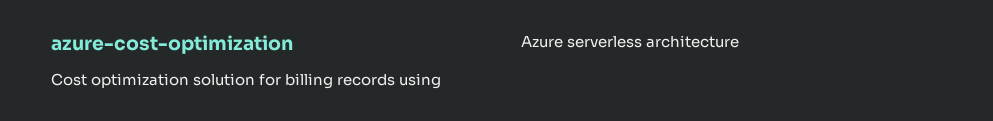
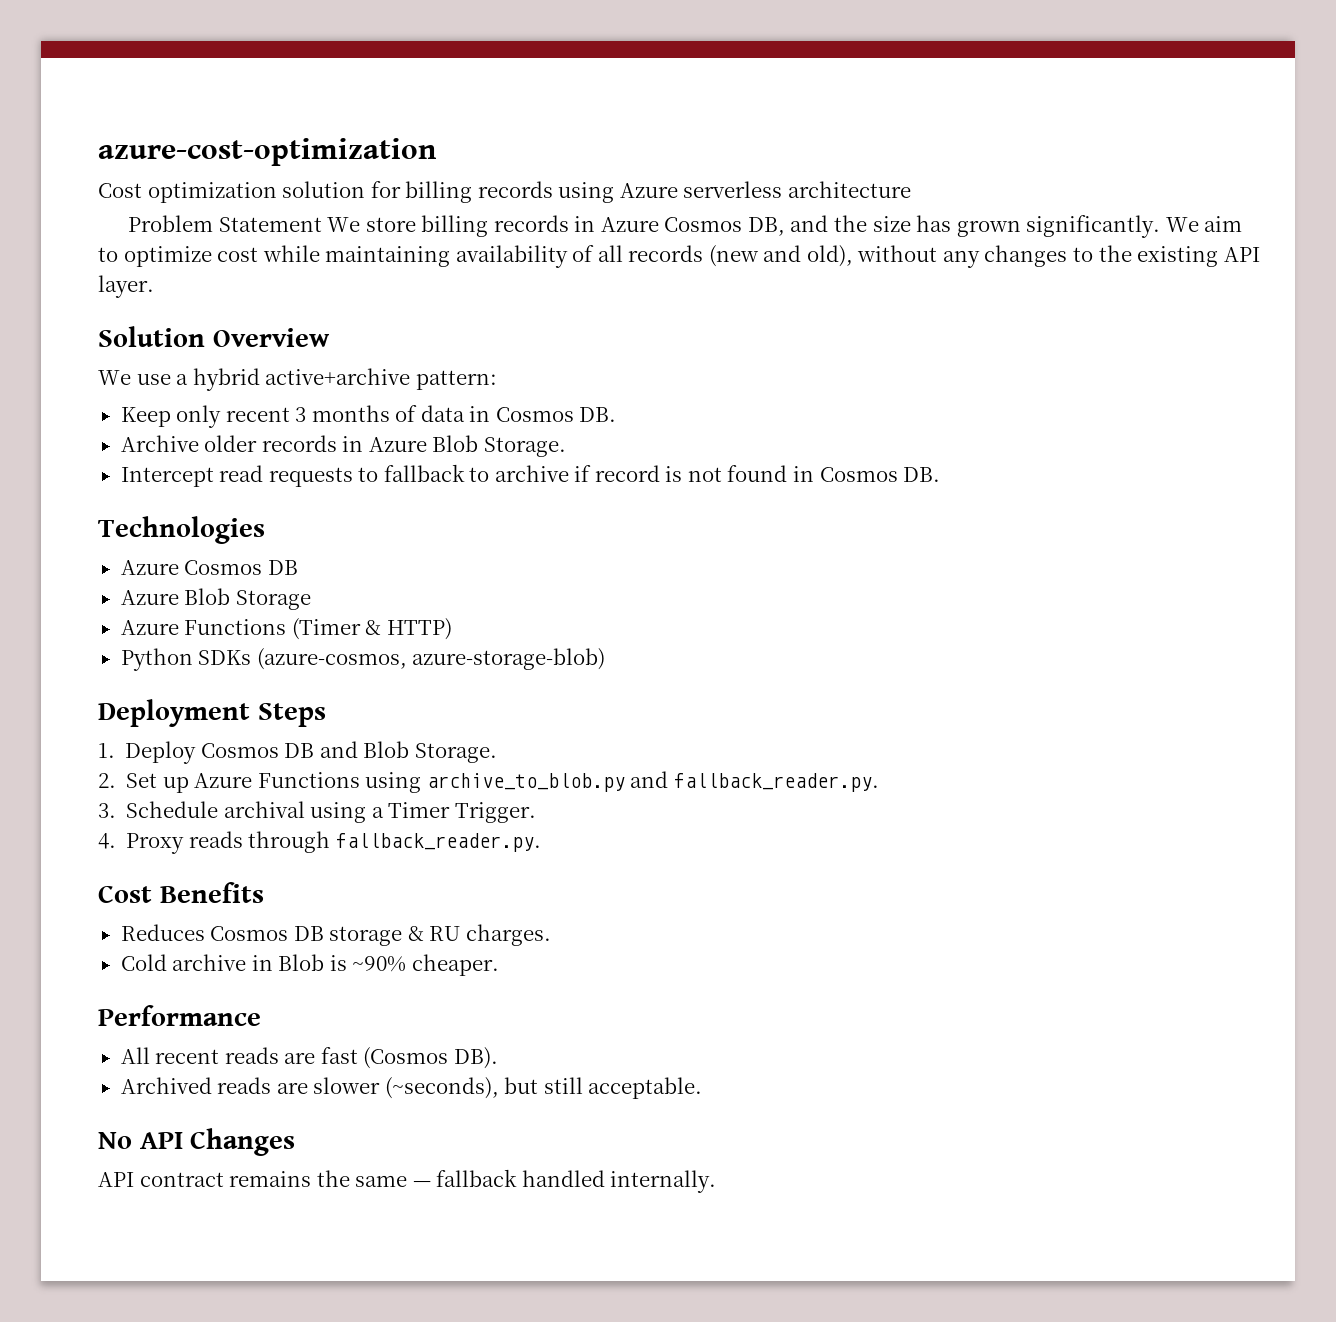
(740, 41) none -> [128,215,1243,238] [98,245,1260,268] [98,275,154,298] [98,326,330,347] [98,368,497,391] [120,405,617,428] [120,435,566,457] [120,464,941,487] [98,516,265,544] [120,560,298,575] [120,588,311,610] [120,618,452,640] [120,648,606,671] [98,699,326,727] [98,741,497,764] [98,771,879,793] [98,801,536,823] [98,831,541,854] [98,882,264,903] [120,924,551,946] [120,954,499,976] [98,1005,261,1026] [120,1047,498,1069] [120,1077,703,1099] [98,1128,296,1156] [98,1169,717,1193] // Problem Statement We store billing records in Azure Cosmos DB, and the size has grown significantly. We aim to optimize cost while maintaining availability of all records (new and old), without any changes to the existing API layer. // Solution Overview // We use a hybrid active+archive pattern: // Keep only recent 3 months of data in Cosmos DB. // Archive older records in Azure Blob Storage. // Intercept read requests to fallback to archive if record is not found in Cosmos DB. // Technologies // Azure Cosmos DB // Azure Blob Storage // Azure Functions (Timer & HTTP) // Python SDKs (azure-cosmos, azure-storage-blob) // Deployment Steps // 1. Deploy Cosmos DB and Blob Storage. // 2. Set up Azure Functions using archive_to_blob.py and fallback_reader.py. // 3. Schedule archival using a Timer Trigger. // 4. Proxy reads through fallback_reader.py. // Cost Benefits // Reduces Cosmos DB storage & RU charges. // Cold archive in Blob is ~90% cheaper. // Performance // All recent reads are fast (Cosmos DB). // Archived reads are slower (~seconds), but still acceptable. // No API Changes // API contract remains the same — fallback handled internally.

